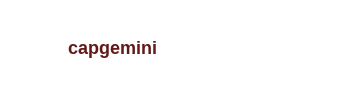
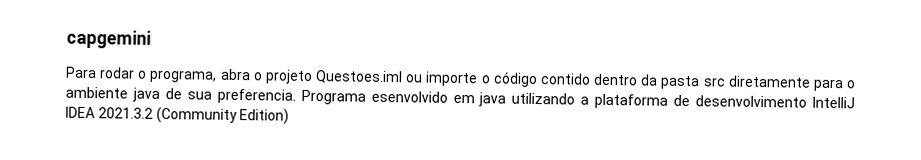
(157, 49) none -> [65,66,856,92] [65,86,856,109] [65,106,290,125] // Para rodar o programa, abra o projeto Questoes.iml ou importe o código contido dentro da pasta src diretamente para o ambiente java de sua preferencia. Programa esenvolvido em java utilizando a plataforma de desenvolvimento IntelliJ IDEA 2021.3.2 (Community Edition)

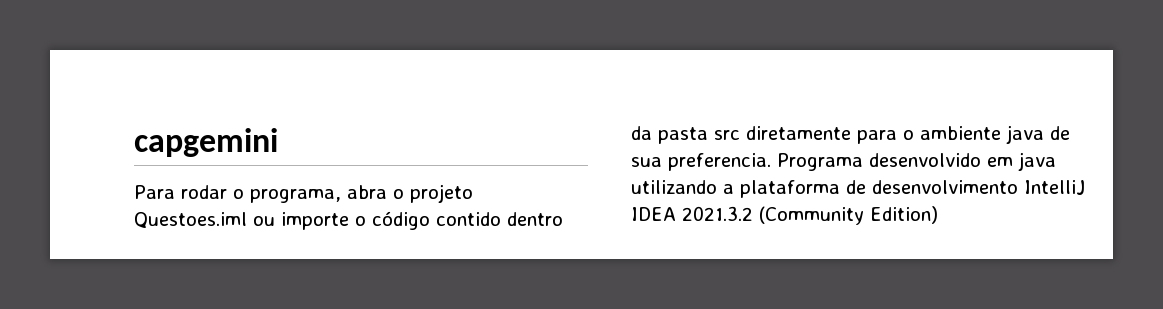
[370,90,448,103] esenvolvido -> [869,153,981,167] desenvolvido

